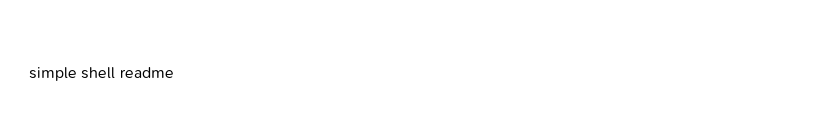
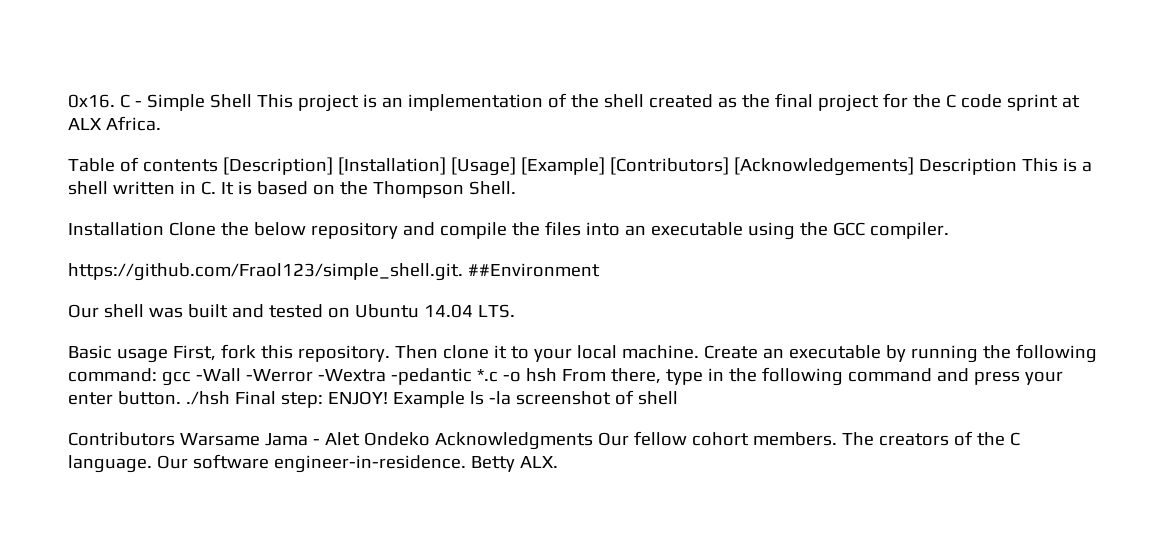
[29,67,174,81] simple shell readme -> [68,93,1080,112] [68,116,161,131] [68,157,1092,176] [68,181,516,198] [68,221,949,240] [68,263,600,281] [68,304,515,318] [68,344,1097,363] [68,367,1063,386] [68,390,678,408] [68,431,1020,450] [68,454,558,473] 0x16. C - Simple Shell This project is an implementation of the shell created as the final project for the C code sprint at ALX Africa. // Table of contents [Description] [Installation] [Usage] [Example] [Contributors] [Acknowledgements] Description This is a shell written in C. It is based on the Thompson Shell. // Installation Clone the below repository and compile the files into an executable using the GCC compiler. // https://github.com/Fraol123/simple_shell.git. ##Environment // Our shell was built and tested on Ubuntu 14.04 LTS. // Basic usage First, fork this repository. Then clone it to your local machine. Create an executable by running the following command: gcc -Wall -Werror -Wextra -pedantic *.c -o hsh From there, type in the following command and press your enter button. ./hsh Final step: ENJOY! Example ls -la screenshot of shell // Contributors Warsame Jama - Alet Ondeko Acknowledgments Our fellow cohort members. The creators of the C language. Our software engineer-in-residence. Betty ALX.

